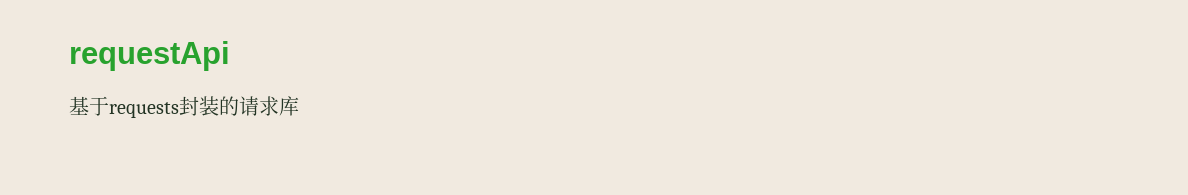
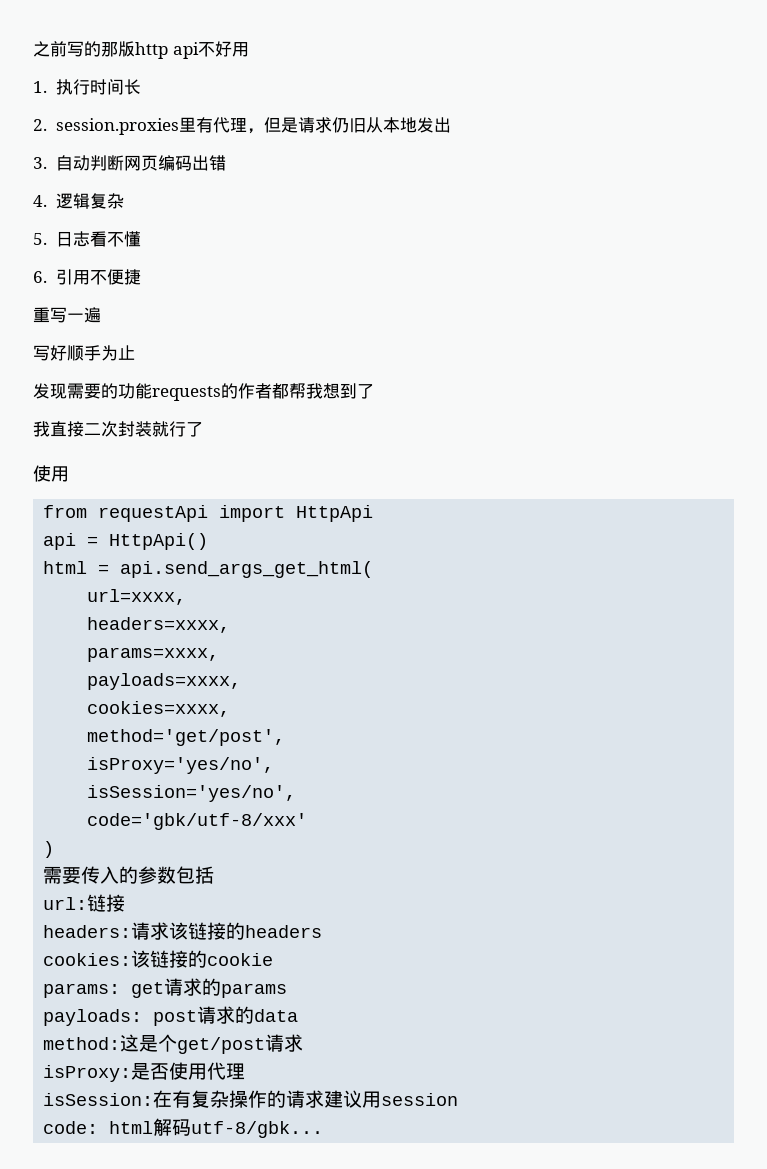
[69,41,230,71] [69,96,299,118] requestApi // 基于requests封装的请求库 -> [33,41,249,59] [33,79,141,95] [33,117,451,135] [33,155,226,171] [33,193,124,209] [33,231,141,247] [33,269,141,285] [33,307,101,323] [33,345,135,361] [33,383,374,401] [33,421,203,437] [33,465,69,482] [43,505,374,522] [43,533,209,550] [43,561,374,578] [87,589,187,605] [87,617,231,633] [87,647,220,662] [87,673,242,690] [87,701,231,717] [87,729,286,746] [87,757,275,774] [87,785,297,802] [87,813,308,830] [43,841,55,858] [43,866,215,884] [43,894,126,912] [43,922,323,940] [43,950,274,968] [43,978,288,998] [43,1006,299,1026] [43,1034,304,1054] [43,1062,246,1082] [43,1090,459,1108] [43,1118,324,1138] 之前写的那版http api不好用 // 1.执行时间长 // 2. session.proxies里有代理，但是请求仍旧从本地发出 // 3.自动判断网页编码出错 // 4.逻辑复杂 // 5.日志看不懂 // 6.引用不便捷 // 重写一遍 // 写好顺手为止 // 发现需要的功能requests的作者都帮我想到了 // 我直接二次封装就行了 // 使用 // from requestApi import HttpApi // api = HttpApi() // html = api.send_args_get_html( // url=xxxx, // headers=xxxx, // params=xxxx, // payloads=xxxx, // cookies=xxxx, // method='get/post', // isProxy='yes/no', // isSession='yes/no', // code='gbk/utf-8/xxx' // ) // 需要传入的参数包括 // url:链接 // headers:请求该链接的headers // cookies:该链接的cookie // params: get请求的params // payloads: post请求的data // method:这是个get/post请求 // isProxy:是否使用代理 // isSession:在有复杂操作的请求建议用session // code: html解码utf-8/gbk...

